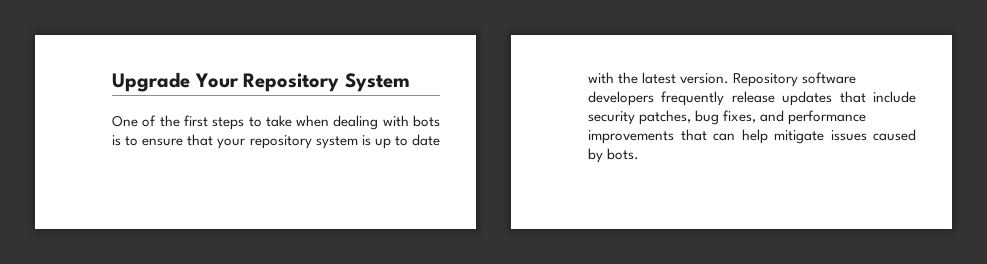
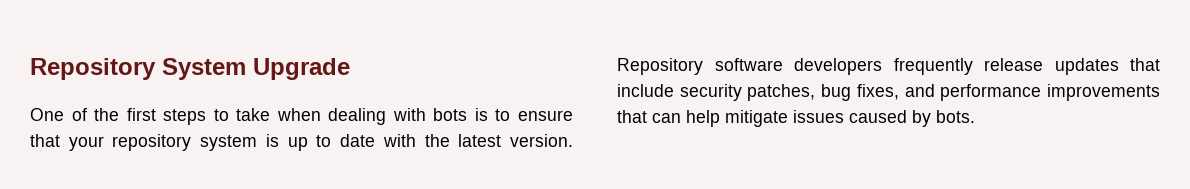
[112,72,239,92] Upgrade Your -> (30, 69) none
(410, 82) none -> [253,58,350,80] Upgrade

